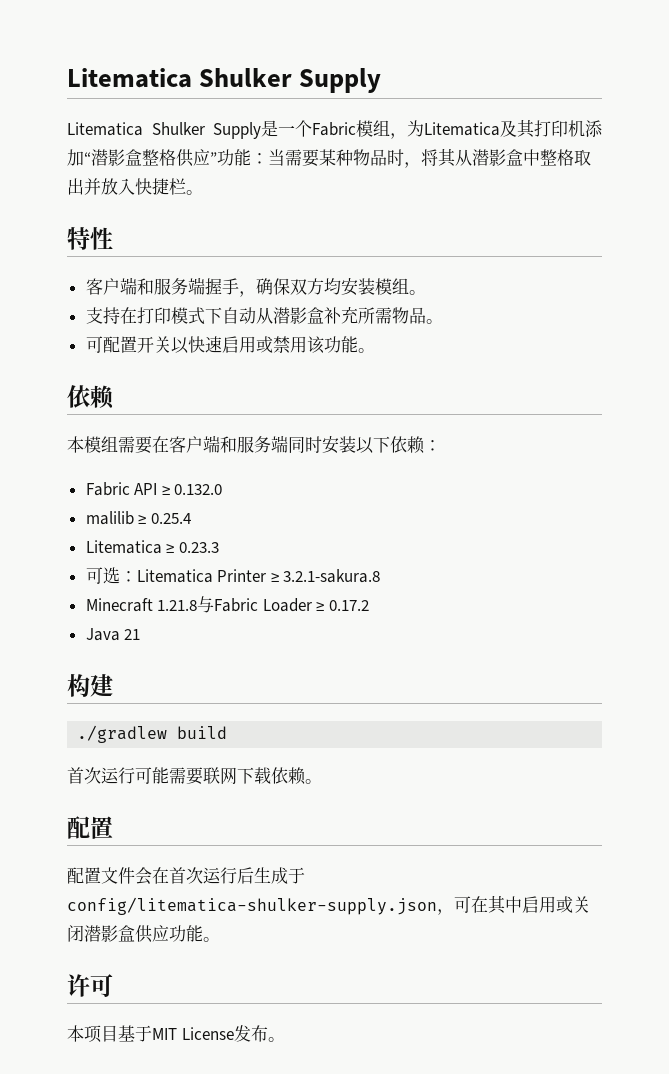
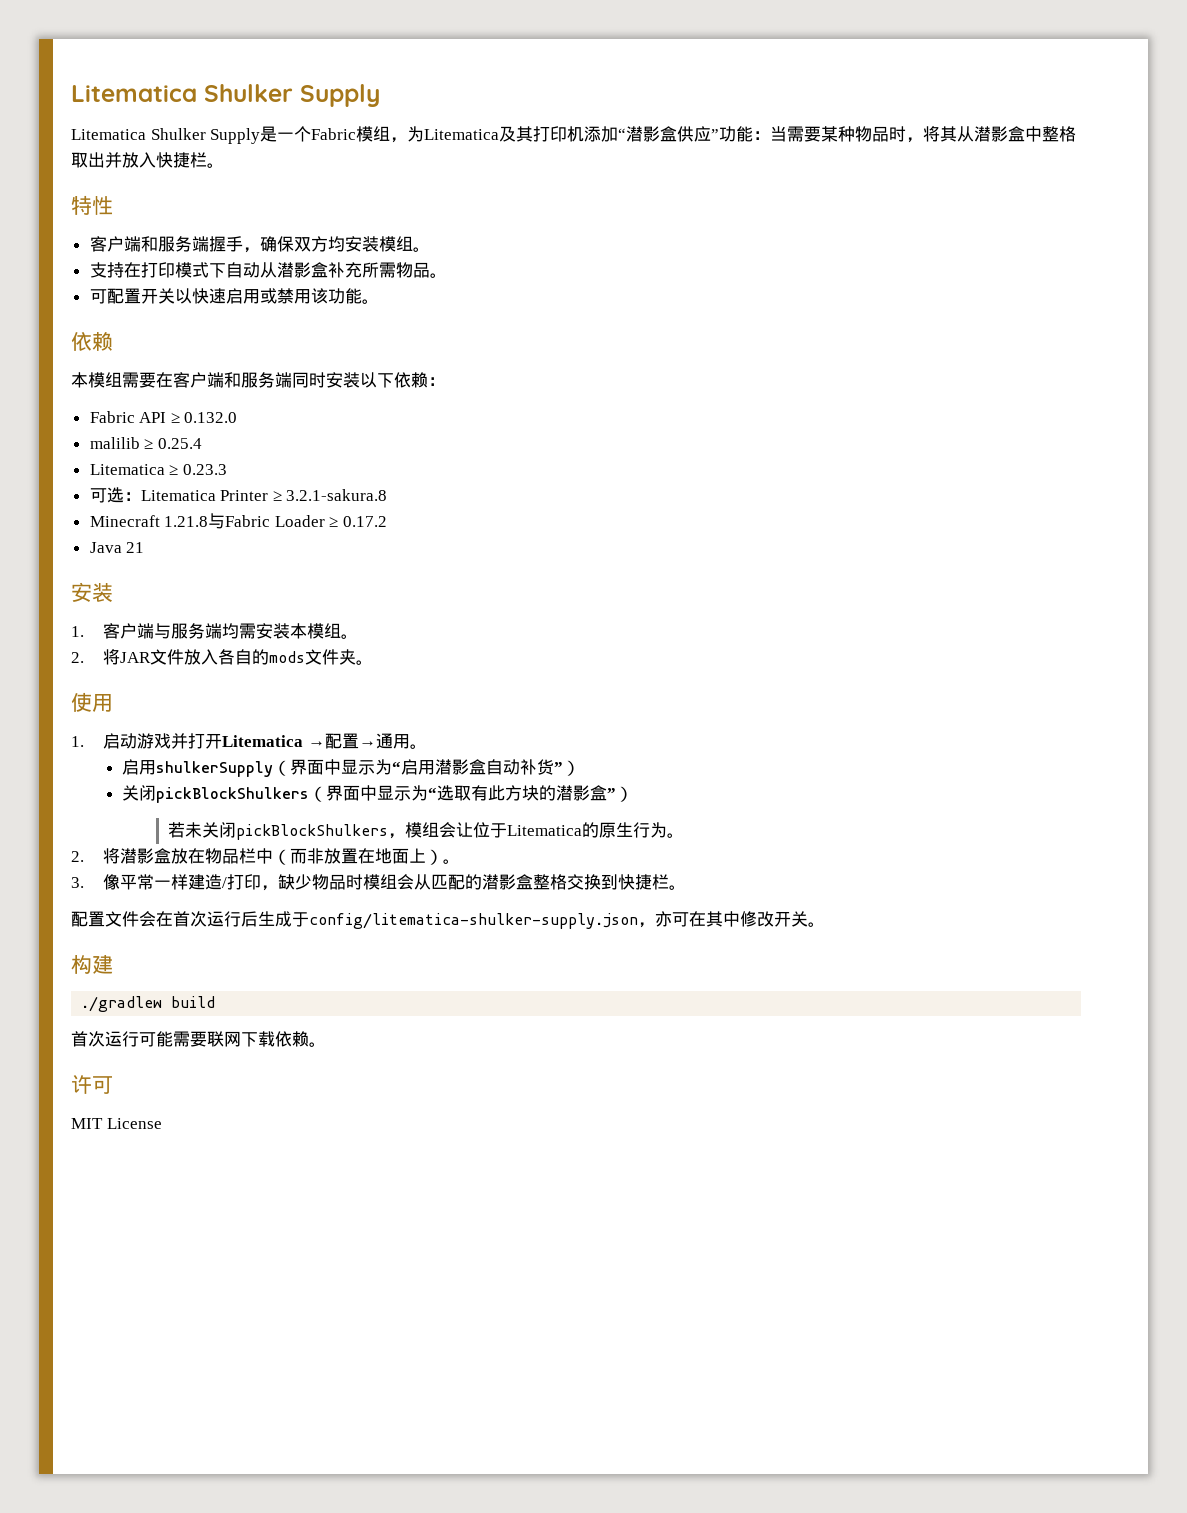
[142,149,176,166] 整格 -> (678, 134) none
(141, 634) none -> [71,582,113,602] [71,623,359,639] [71,649,374,665] [71,692,113,712] [71,733,427,749] [122,759,581,777] [122,785,634,803] [168,822,685,840] [71,848,461,865] [71,874,687,891] [71,911,825,929] // 安装 // 1.客户端与服务端均需安装本模组。 // 2.将JAR文件放入各自的mods文件夹。 // 使用 // 1.启动游戏并打开Litematica →配置→通用。 // 启用shulkerSupply（界面中显示为“启用潜影盒自动补货”） // 关闭pickBlockShulkers（界面中显示为“选取有此方块的潜影盒”） // 若未关闭pickBlockShulkers，模组会让位于Litematica的原生行为。 // 2.将潜影盒放在物品栏中（而非放置在地面上）。 // 3.像平常一样建造/打印，缺少物品时模组会从匹配的潜影盒整格交换到快捷栏。 // 配置文件会在首次运行后生成于config/litematica-shulker-supply.json，亦可在其中修改开关。
[67,816,113,839] [67,867,305,885] [67,895,590,915] [67,925,220,943] // 配置 // 配置文件会在首次运行后生成于config/litematica-shulker-supply.json，可在其中启用或关闭潜影盒供应功能。 -> (326, 1044) none
[67,1025,152,1043] 本项目基于 -> (113, 1085) none
[233,1025,285,1042] 发布。 -> (162, 1123) none

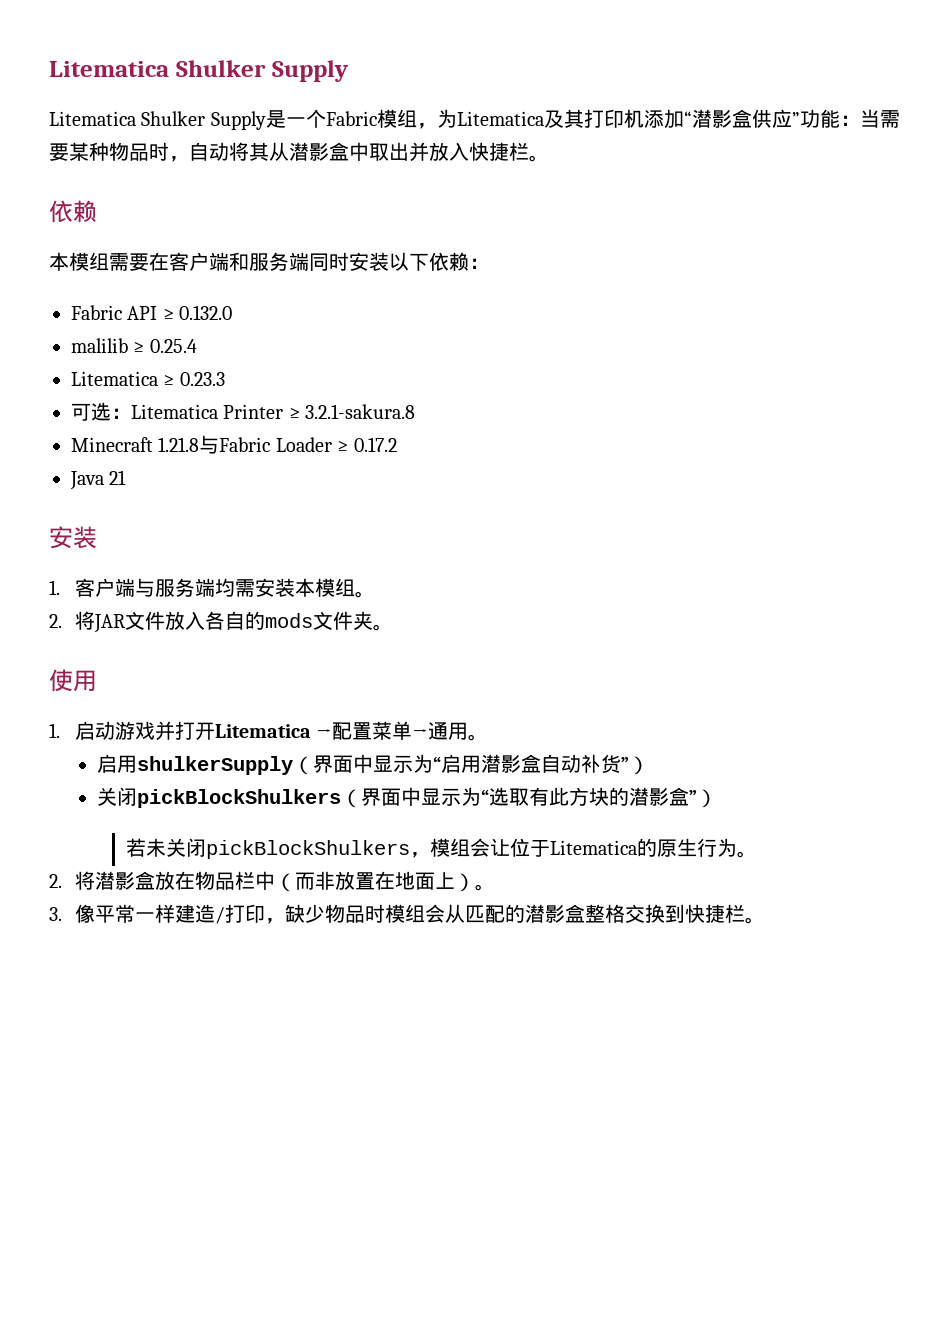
(924, 140) none -> [189,142,229,161] 自动
[1042,126,1077,142] 整格 -> (369, 151) none
[71,195,113,215] [89,236,430,253] [89,262,447,278] [89,288,379,304] // 特性 // 客户端和服务端握手，确保双方均安装模组。 // 支持在打印模式下自动从潜影盒补充所需物品。 // 可配置开关以快速启用或禁用该功能。 -> (549, 158) none
(359, 741) none -> [372,721,413,740] 菜单
[71,911,825,929] [71,955,113,974] [81,996,216,1012] [71,1031,326,1047] [71,1075,113,1094] [71,1118,162,1129] // 配置文件会在首次运行后生成于config/litematica-shulker-supply.json，亦可在其中修改开关。 // 构建 // ./gradlew build // 首次运行可能需要联网下载依赖。 // 许可 // MIT License -> (765, 920) none

